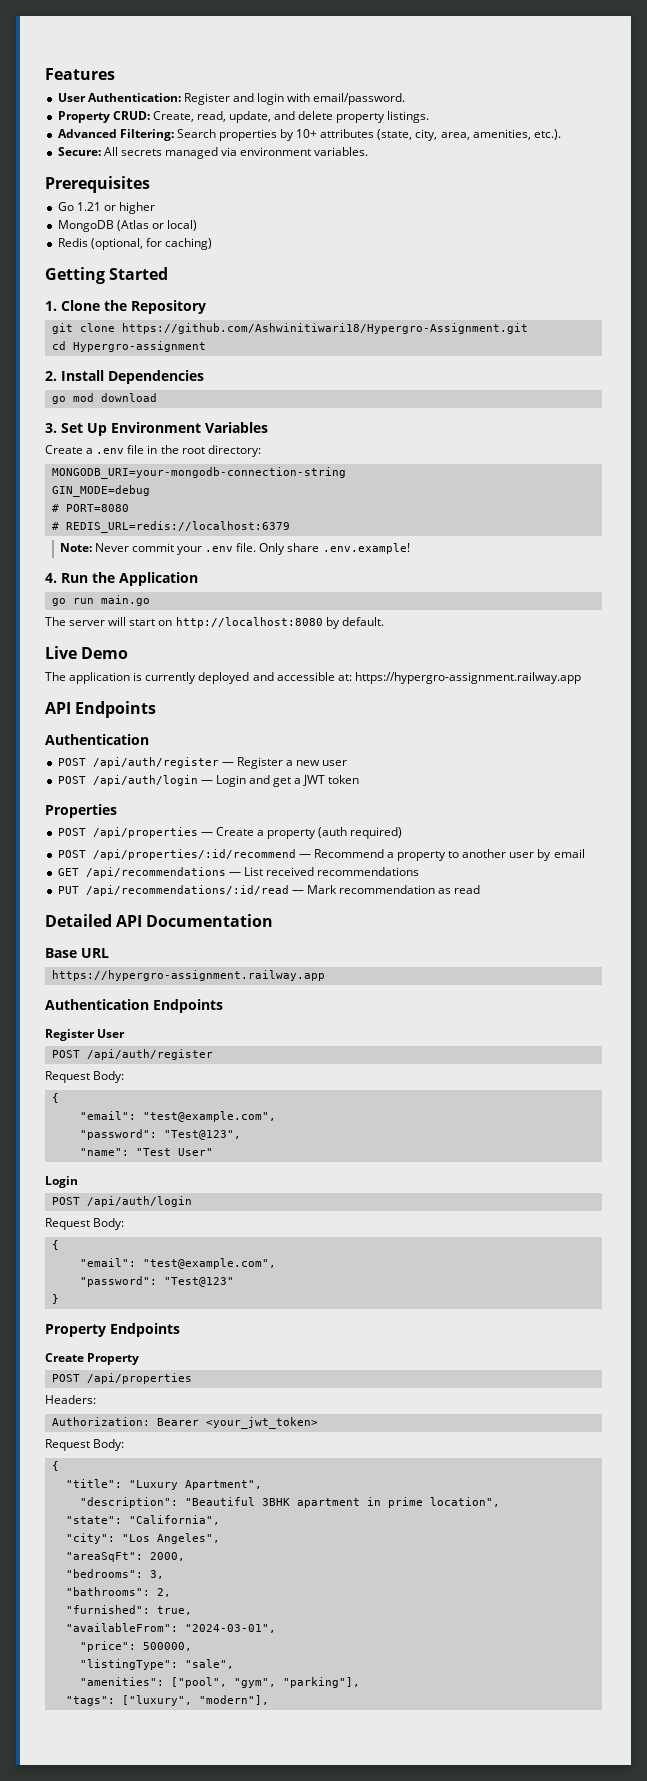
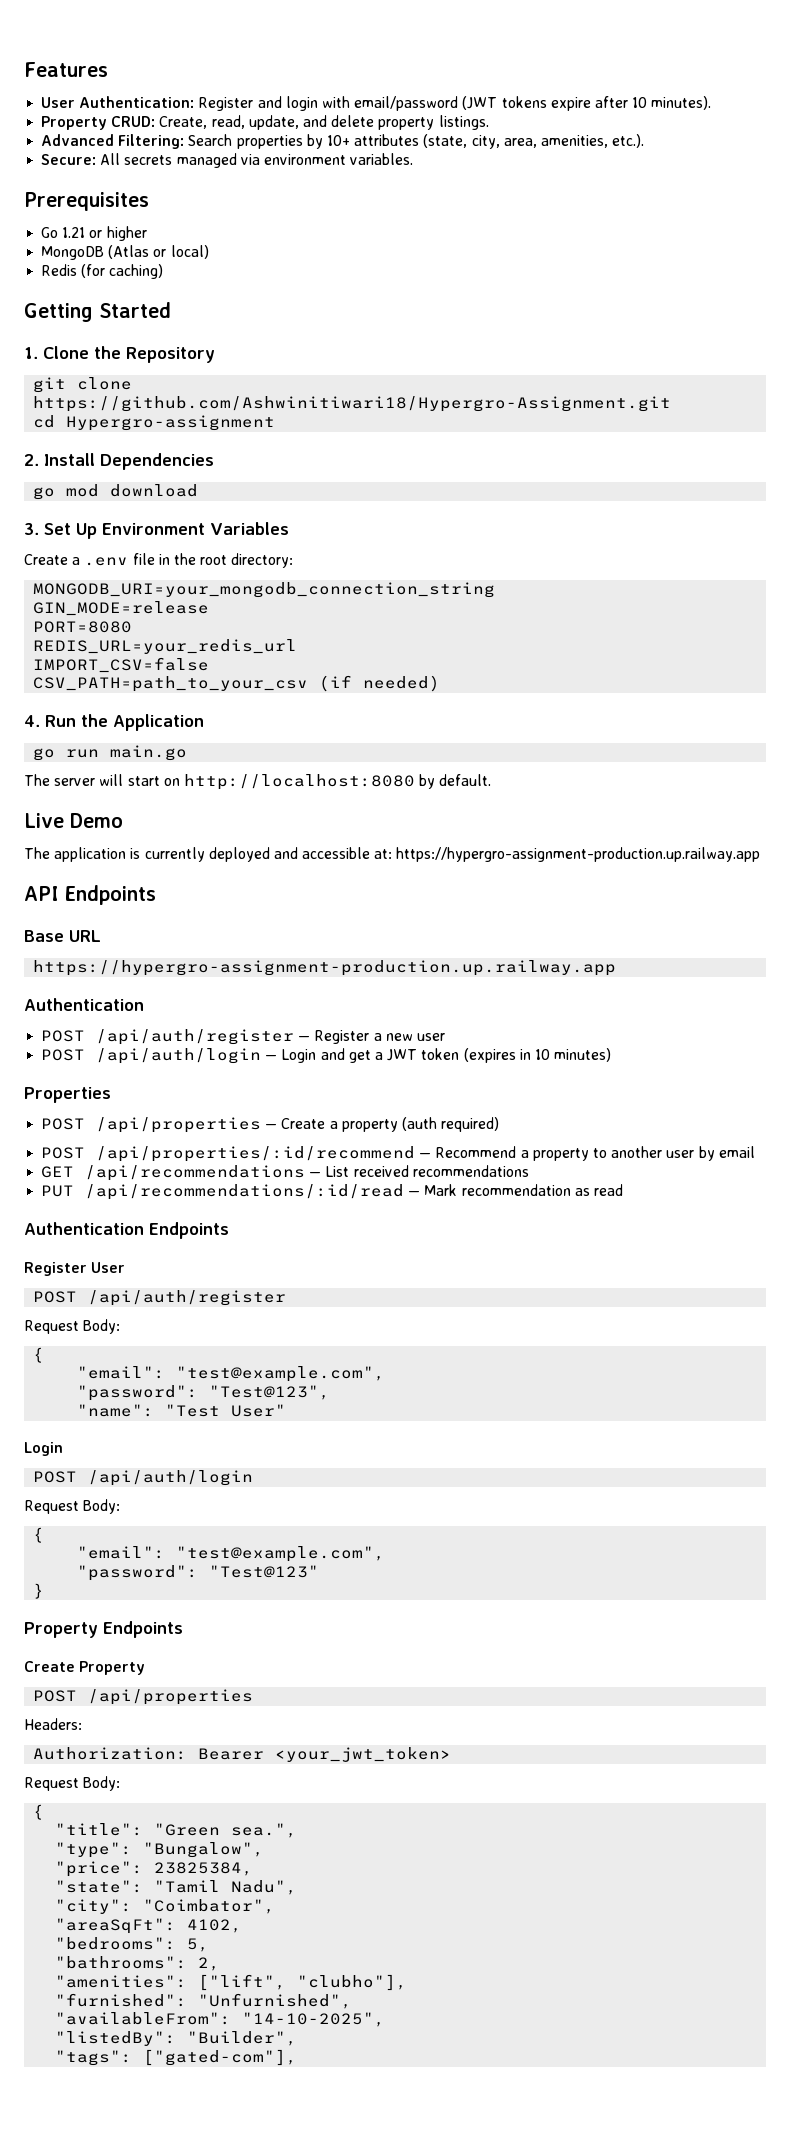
[313,93,406,105] email/password. -> [354,96,712,111] email/password (JWT tokens expire after 10 minutes).
[90,238,162,250] (optional, for -> [81,264,106,278] (for
[51,467,346,479] [51,485,150,497] [51,504,129,512] [51,521,290,533] [59,543,410,555] MONGODB_URI=your-mongodb-connection-string // GIN_MODE=debug // # PORT=8080 // # REDIS_URL=redis://localhost:6379 // Note: Never commit your .env file. Only share .env.example! -> [33,582,496,598] [33,601,210,616] [33,621,133,633] [33,639,298,654] [33,657,210,673] [33,675,441,692] MONGODB_URI=your_mongodb_connection_string // GIN_MODE=release // PORT=8080 // REDIS_URL=your_redis_url // IMPORT_CSV=false // CSV_PATH=path_to_your_csv (if needed)
[354,672,581,684] https://hypergro-assignment.railway.app -> [396,847,761,862] https://hypergro-assignment-production.up.railway.app
(157, 709) none -> [24,930,101,942] [33,960,617,976] // Base URL // https://hypergro-assignment-production.up.railway.app
(360, 779) none -> [463,1048,612,1063] (expires in 10 minutes)
[45,914,274,927] [45,948,109,958] [51,970,325,981] // Detailed API Documentation // Base URL // https://hypergro-assignment.railway.app -> (623, 1190) none
[128,1480,262,1490] [79,1497,500,1508] "Luxury Apartment", // "description": "Beautiful 3BHK apartment in prime location", -> [154,1823,298,1838] [55,1842,265,1858] [55,1861,254,1877] "Green sea.", // "type": "Bungalow", // "price": 23825384,
[128,1515,220,1525] "California", -> [154,1880,298,1895] "Tamil Nadu",
[121,1533,220,1544] "Los Angeles", -> [143,1899,276,1914] "Coimbator",
[149,1552,185,1561] 2000, -> [187,1919,243,1933] 4102,
[149,1570,164,1579] 3, -> [187,1938,210,1952] 5,
(171, 1592) none -> [55,1974,408,1991] // "amenities": ["lift", "clubho"],
[156,1606,192,1615] true, -> [198,1993,353,2009] "Unfurnished",
[184,1624,276,1633] [79,1641,192,1652] [79,1659,234,1670] [79,1677,360,1688] "2024-03-01", // "price": 500000, // "listingType": "sale", // "amenities": ["pool", "gym", "parking"], -> [242,2012,386,2027] [55,2031,298,2046] "14-10-2025", // "listedBy": "Builder",
[121,1695,269,1706] ["luxury", "modern"], -> [143,2049,298,2066] ["gated-com"],

